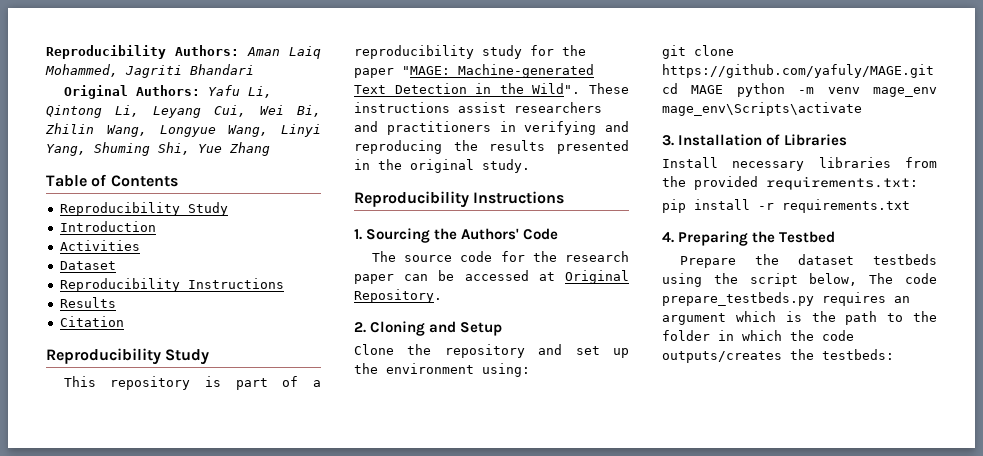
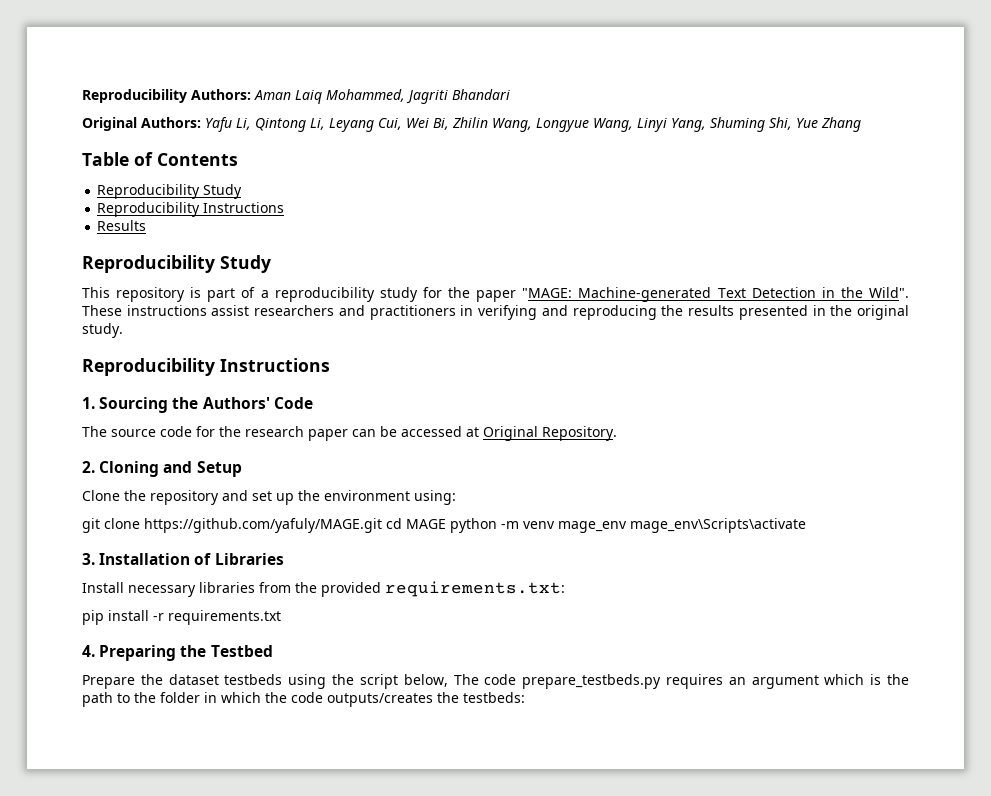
[59,221,156,232] [59,240,140,251] [59,261,116,270] // Introduction // Activities // Dataset -> (243, 191) none
[59,316,124,327] // Citation -> (147, 225) none

